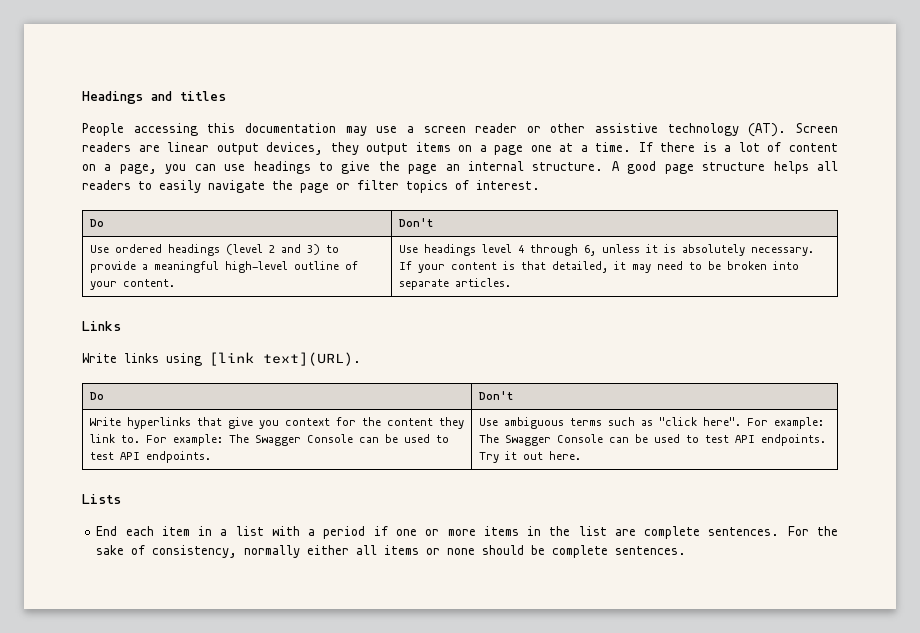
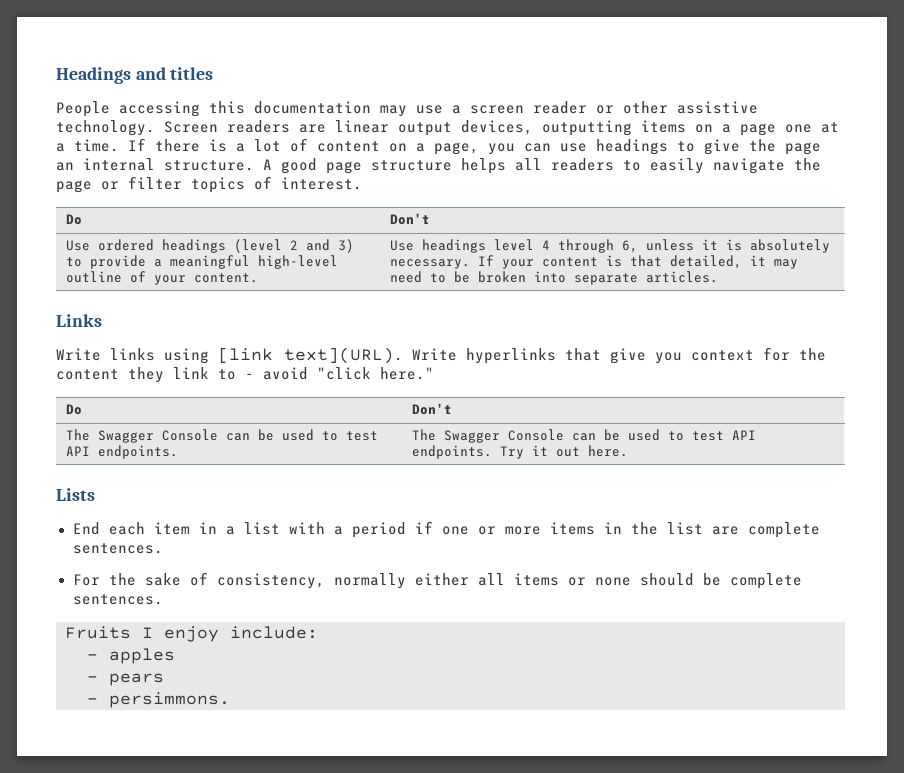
[667,123,787,137] technology (AT). -> [56,120,155,136] technology.
[330,142,409,155] they output -> [542,120,632,136] outputting
[89,392,104,400] [478,391,513,400] // Do | Don't // -> (403, 355) none
[120,434,223,446] to. For example: -> [218,367,434,380] [66,404,83,415] [412,403,453,415] to - avoid "click here." // Do | Don't //
[478,417,824,429] Use ambiguous terms such as "click here". For example: -> (179, 452) none
(780, 531) none -> (163, 548) //
(687, 550) none -> [65,626,318,642] [87,648,175,664] [87,673,164,686] [87,692,230,708] // Fruits I enjoy include: // - apples // - pears // - persimmons.

